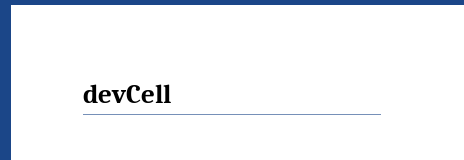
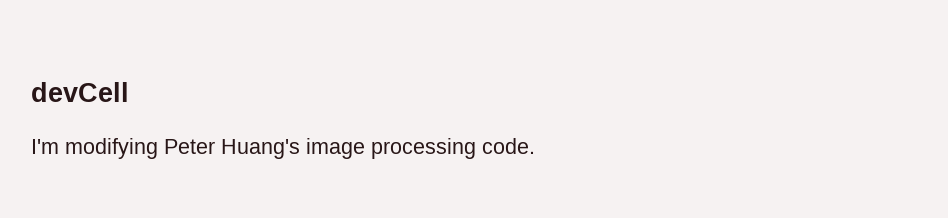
(171, 93) none -> [31,138,535,159] // I'm modifying Peter Huang's image processing code.

